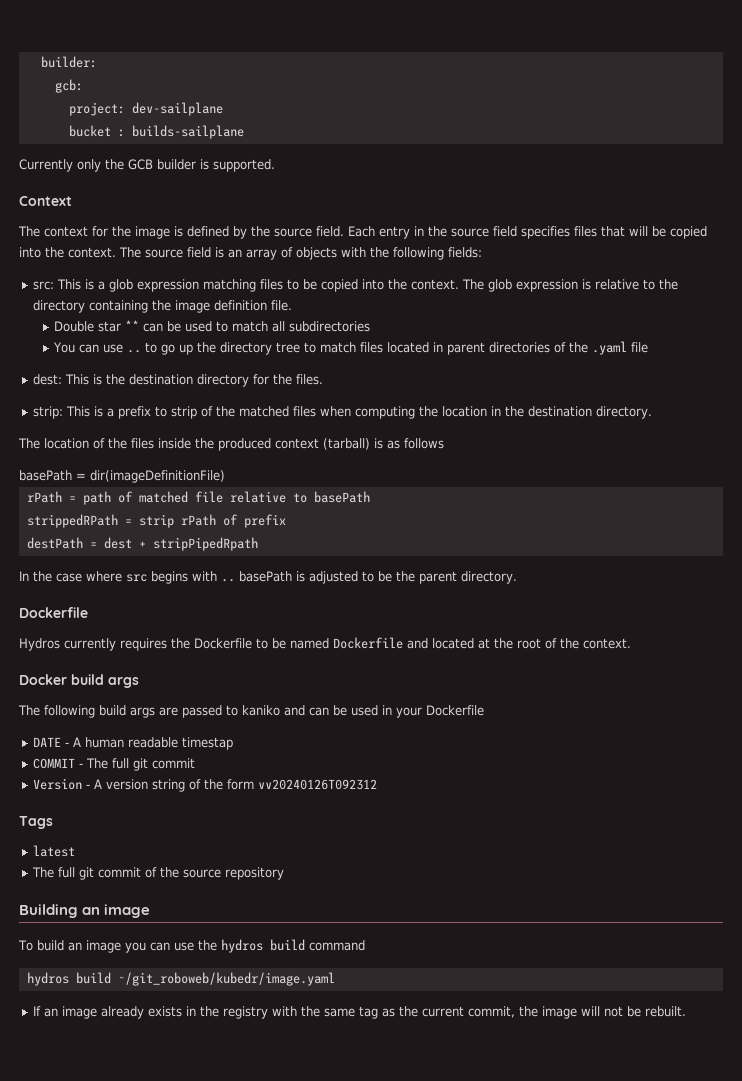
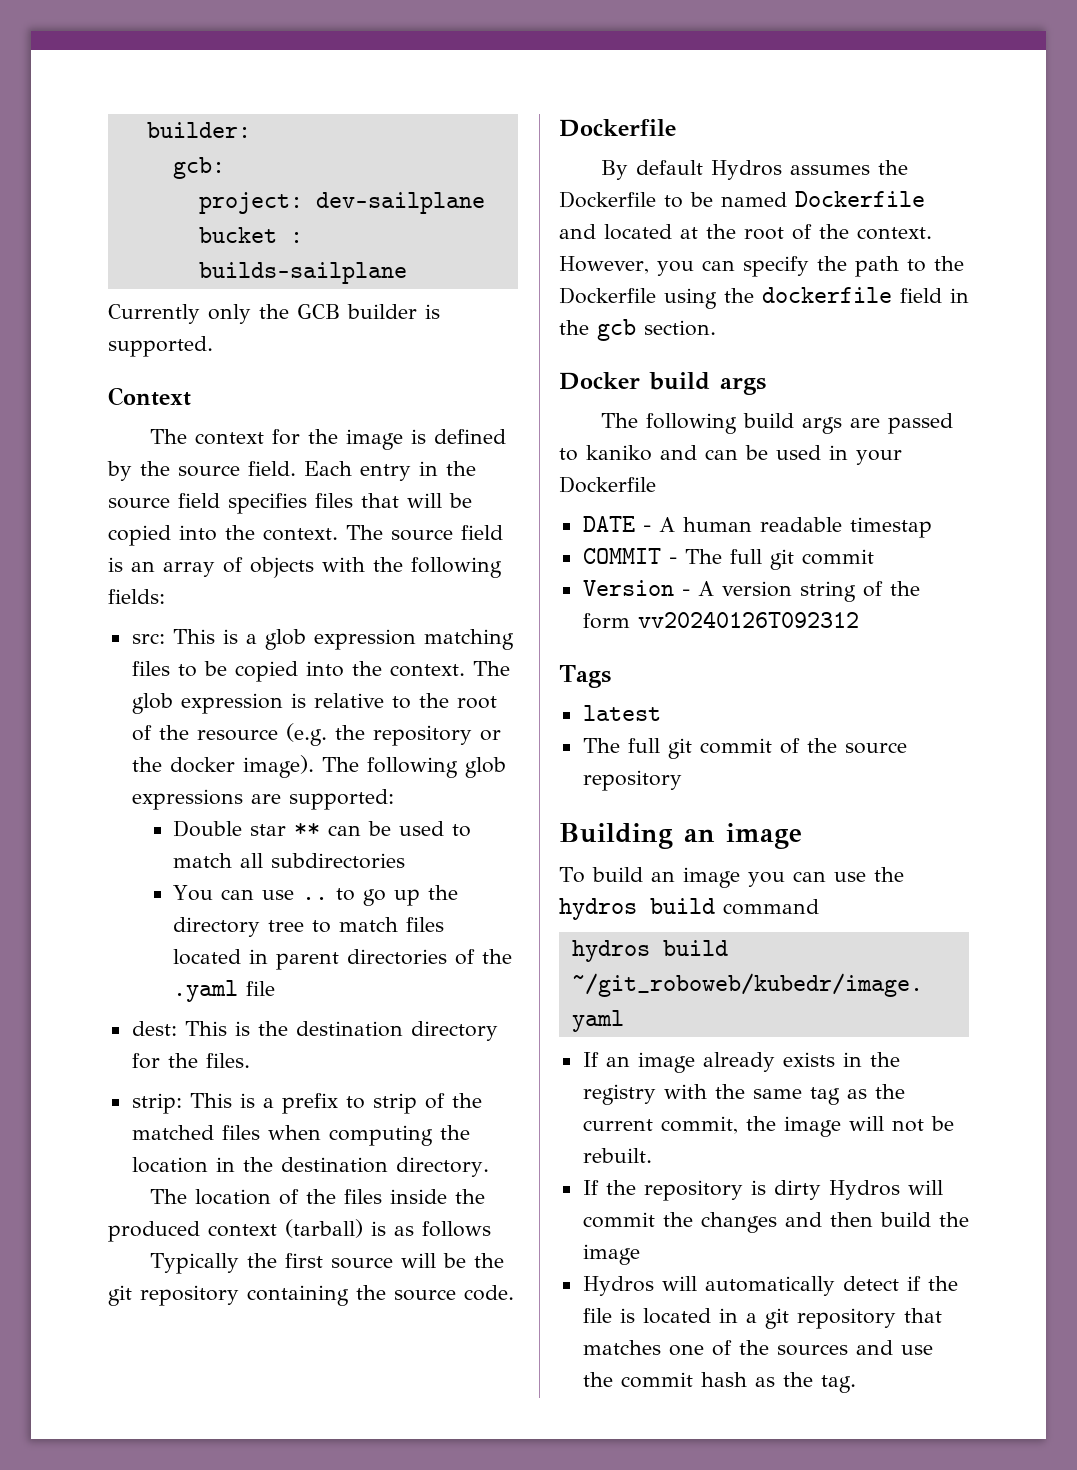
[32,300,292,313] directory containing the image definition file. -> [456,696,497,709] [131,723,501,746] [131,755,506,778] [131,789,394,810] root of the resource (e.g. the repository or the docker image). The following glob expressions are supported:
[19,470,225,483] [26,491,370,505] [26,514,286,528] [26,537,258,551] [19,571,517,584] [19,607,88,618] [19,638,167,651] basePath = dir(imageDefinitionFile) // rPath = path of matched file relative to basePath // strippedRPath = strip rPath of prefix // destPath = dest + stripPipedRpath // In the case where src begins with .. basePath is adjusted to be the parent directory. // Dockerfile // Hydros currently requires -> [149,1253,504,1274] [108,1285,514,1306] [559,119,676,137] [600,160,870,180] Typically the first source will be the git repository containing the source code. // Dockerfile // By default Hydros assumes
(631, 643) none -> [559,256,964,277] [559,287,969,309] [559,319,716,341] However, you can specify the path to the Dockerfile using the dockerfile field in the gcb section.
(686, 1011) none -> [582,1180,943,1201] [582,1212,969,1233] [582,1244,640,1265] [582,1276,958,1296] [582,1308,942,1329] [582,1340,933,1356] [582,1372,856,1393] // If the repository is dirty Hydros will commit the changes and then build the image // Hydros will automatically detect if the file is located in a git repository that matches one of the sources and use the commit hash as the tag.

